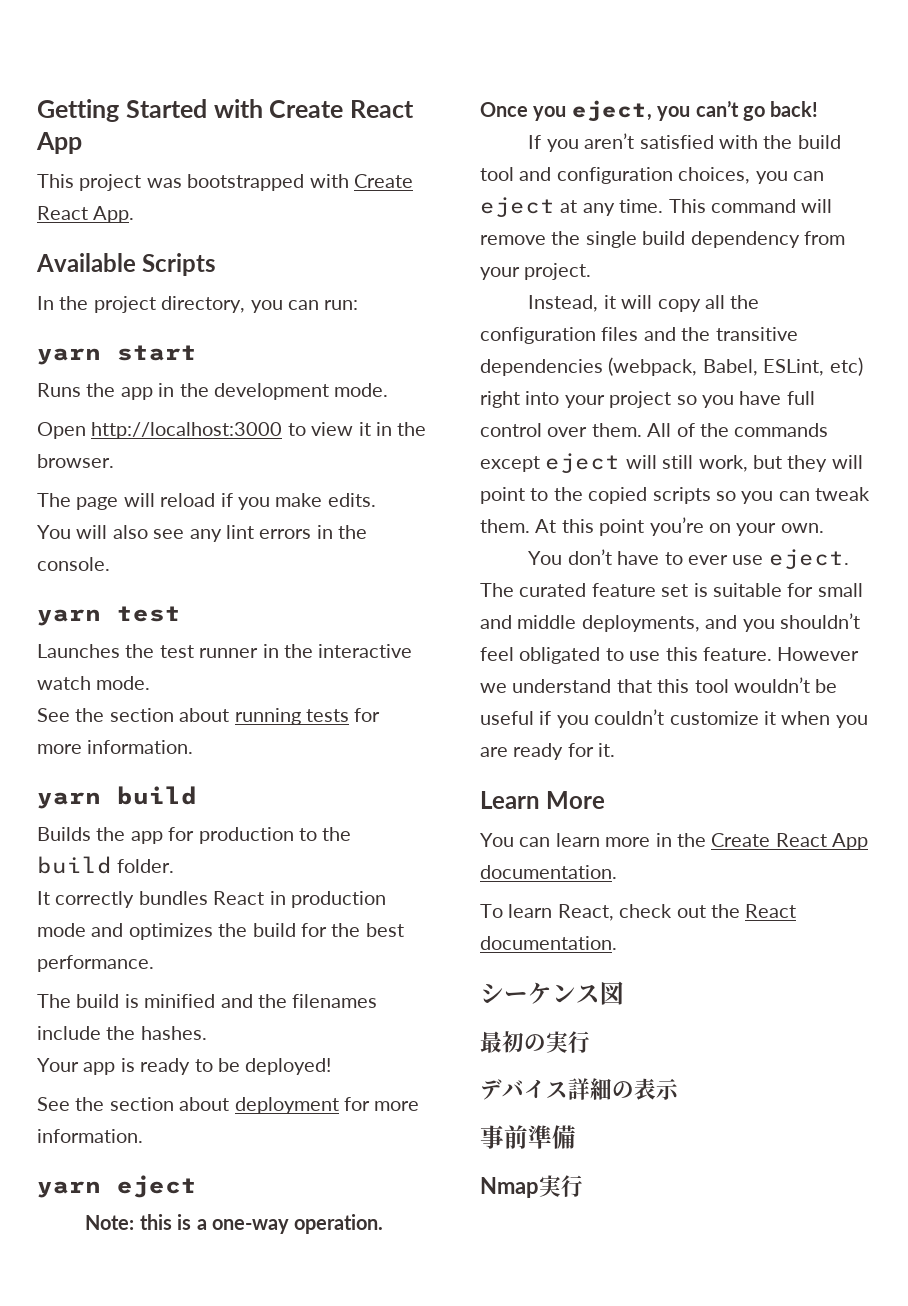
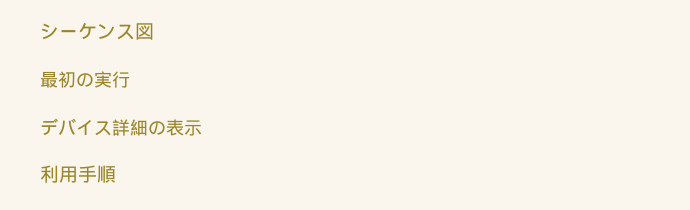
[37,99,414,122] [36,132,82,154] [37,174,413,191] [37,206,135,223] [36,253,217,276] [37,296,359,313] [37,345,197,365] [37,383,389,400] [37,422,427,439] [37,454,114,468] [37,493,376,510] [37,525,368,542] [37,557,110,571] [37,606,181,626] [37,644,413,658] [37,676,151,690] [37,708,381,725] [37,740,194,754] [37,786,197,809] [37,827,352,844] [37,856,175,874] [37,891,386,908] [37,923,404,940] [37,955,154,972] [37,994,378,1008] [37,1026,207,1040] [37,1058,332,1075] [37,1097,420,1114] [37,1129,143,1143] [37,1175,197,1198] [85,1214,384,1234] [480,100,819,122] [528,133,841,152] [480,167,824,184] [480,197,833,217] [480,231,845,248] [480,263,592,280] [528,295,760,312] [480,327,798,344] [480,357,863,376] [480,391,815,408] [480,423,829,437] [480,453,863,473] [480,487,871,504] [480,517,824,536] [528,549,849,569] [480,583,863,597] [480,613,860,632] [480,647,860,664] [480,677,838,693] [480,709,868,728] [480,743,616,760] [480,791,606,809] [480,833,869,850] [480,865,617,879] [480,904,797,921] [480,936,617,950] Getting Started with Create React App // This project was bootstrapped with Create React App. // Available Scripts // In the project directory, you can run: // yarn start // Runs the app in the development mode. // Open http://localhost:3000 to view it in the browser. // The page will reload if you make edits. // You will also see any lint errors in the console. // yarn test // Launches the test runner in the interactive watch mode. // See the section about running tests for more information. // yarn build // Builds the app for production to the build folder. // It correctly bundles React in production mode and optimizes the build for the best performance. // The build is minified and the filenames include the hashes. // Your app is ready to be deployed! // See the section about deployment for more information. // yarn eject // Note: this is a one-way operation. Once you eject, you can’t go back! // If you aren’t satisfied with the build tool and configuration choices, you can eject at any time. This command will remove the single build dependency from your project. // Instead, it will copy all the configuration files and the transitive dependencies (webpack, Babel, ESLint, etc) right into your project so you have full control over them. All of the commands except eject will still work, but they will point to the copied scripts so you can tweak them. At this point you’re on your own. // You don’t have to ever use eject. The curated feature set is suitable for small and middle deployments, and you shouldn’t feel obligated to use this feature. However we understand that this tool wouldn’t be useful if you couldn’t customize it when you are ready for it. // Learn More // You can learn more in the Create React App documentation. // To learn React, check out the React documentation. // -> (40, 31) none
[480,1125,576,1149] [480,1175,583,1198] 事前準備 // Nmap実行 -> [40,165,116,183] 利用手順

